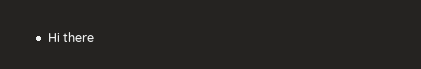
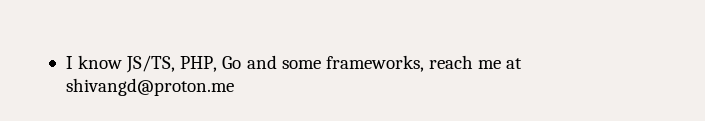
[47,32,95,42] Hi there -> [65,55,523,73] [65,78,234,96] I know JS/TS, PHP, Go and some frameworks, reach me at shivangd@proton.me

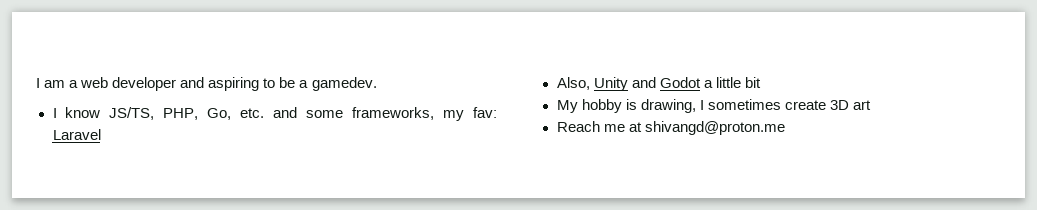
[65,56,73,69] I -> [36,77,377,91] [52,108,57,118] I am a web developer and aspiring to be a gamedev. // I
[222,56,242,69] Go -> [207,108,265,120] Go, etc.
[428,55,473,69] reach -> [443,107,497,121] [52,129,101,140] [556,77,761,91] [556,99,871,113] [556,121,600,132] my fav: Laravel // Also, Unity and Godot a little bit // My hobby is drawing, I sometimes create 3D art // Reach

